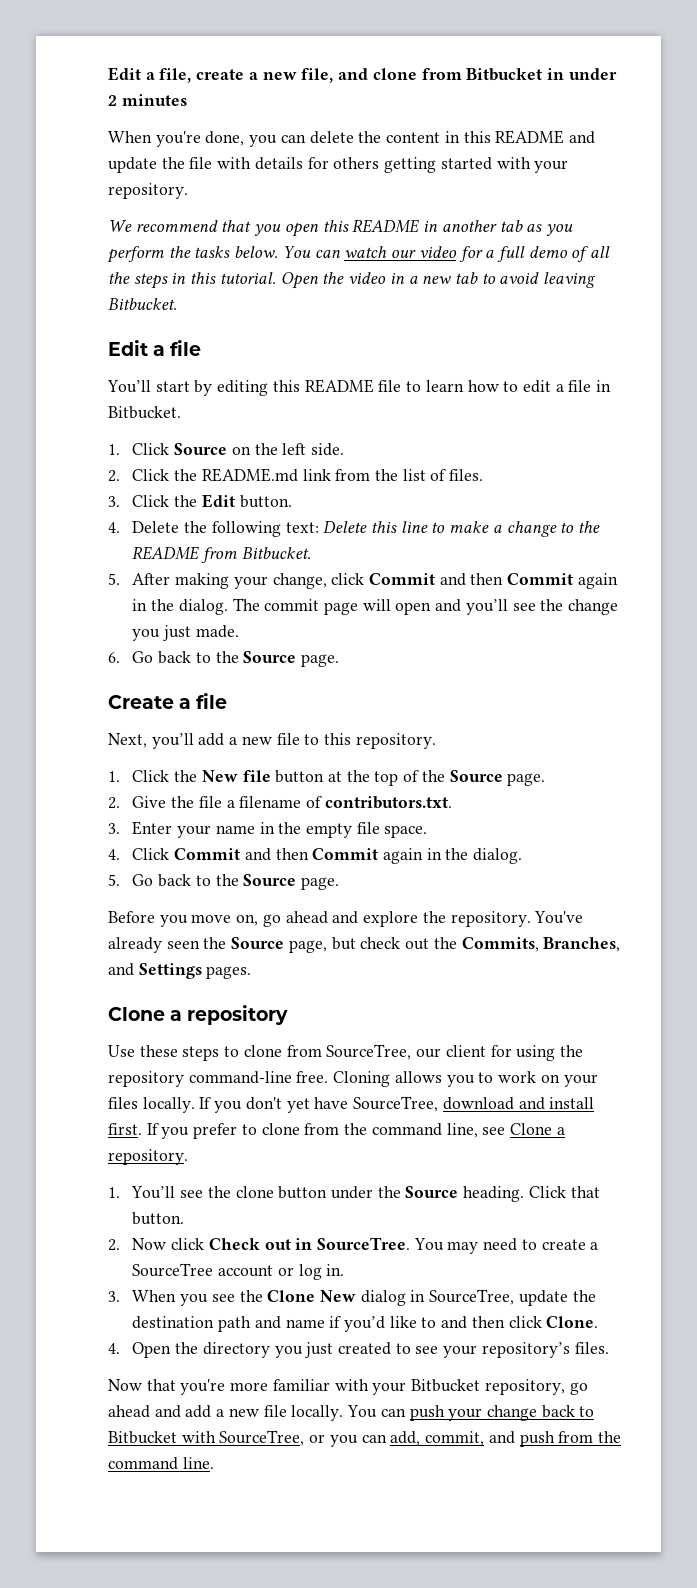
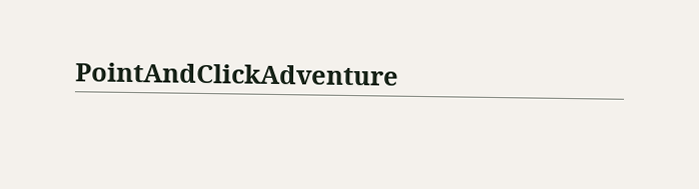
[108,67,617,83] [108,94,187,106] [108,130,595,147] [108,157,569,173] [108,183,188,199] [108,219,573,237] [107,246,611,263] [108,272,597,289] [108,298,177,310] [108,340,202,356] [107,379,612,396] [108,406,181,419] [108,443,345,456] [108,468,484,482] [108,494,292,508] [108,521,601,537] [132,546,311,563] [108,573,618,589] [132,598,619,615] [132,625,239,641] [108,651,340,667] [108,693,228,709] [108,733,436,749] [108,770,546,786] [108,796,452,809] [108,821,428,838] [108,848,523,864] [108,874,340,890] [108,911,584,927] [108,937,621,953] [108,963,252,979] [108,1005,289,1025] [108,1044,583,1061] [108,1071,598,1087] [108,1096,595,1113] [108,1123,565,1139] [108,1149,188,1165] [108,1186,600,1202] [132,1212,185,1225] [108,1237,599,1254] [132,1263,345,1280] [108,1289,596,1306] [132,1316,599,1332] [108,1342,609,1358] [108,1379,588,1395] [108,1405,595,1421] [108,1430,621,1447] [108,1457,214,1470] Edit a file, create a new file, and clone from Bitbucket in under 2 minutes // When you're done, you can delete the content in this README and update the file with details for others getting started with your repository. // We recommend that you open this README in another tab as you perform the tasks below. You can watch our video for a full demo of all the steps in this tutorial. Open the video in a new tab to avoid leaving Bitbucket. // Edit a file // You’ll start by editing this README file to learn how to edit a file in Bitbucket. // 1. Click Source on the left side. // 2. Click the README.md link from the list of files. // 3. Click the Edit button. // 4. Delete the following text: Delete this line to make a change to the README from Bitbucket. // 5. After making your change, click Commit and then Commit again in the dialog. The commit page will open and you’ll see the change you just made. // 6. Go back to the Source page. // Create a file // Next, you’ll add a new file to this repository. // 1. Click the New file button at the top of the Source page. // 2. Give the file a filename of contributors.txt. // 3. Enter your name in the empty file space. // 4. Click Commit and then Commit again in the dialog. // 5. Go back to the Source page. // Before you move on, go ahead and explore the repository. You've already seen the Source page, but check out the Commits, Branches, and Settings pages. // Clone a repository // Use these steps to clone from SourceTree, our client for using the repository command-line free. Cloning allows you to work on your files locally. If you don't yet have SourceTree, download and install first. If you prefer to clone from the command line, see Clone a repository. // 1. You’ll see the clone button under the Source heading. Click that button. // 2. Now click Check out in SourceTree. You may need to create a SourceTree account or log in. // 3. When you see the Clone New dialog in SourceTree, update the destination path and name if you’d like to and then click Clone. // 4. Open the directory you just created to see your repository’s files. // Now that you're more familiar with your Bitbucket repository, go ahead and add a new file locally. You can push your change back to Bitbucket with SourceTree, or you can add, commit, and push from the command line. -> [75,62,399,86] PointAndClickAdventure

